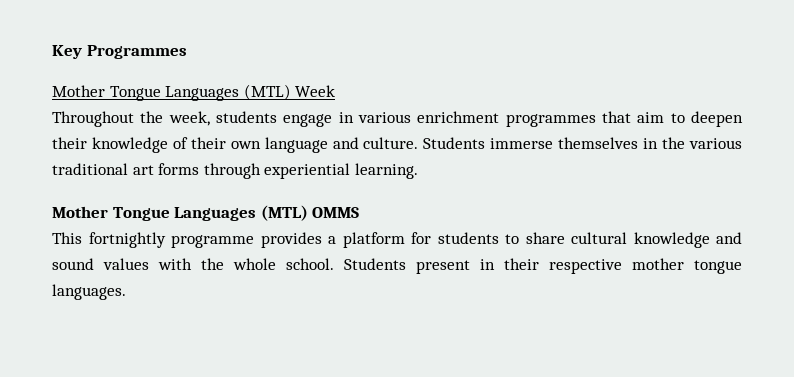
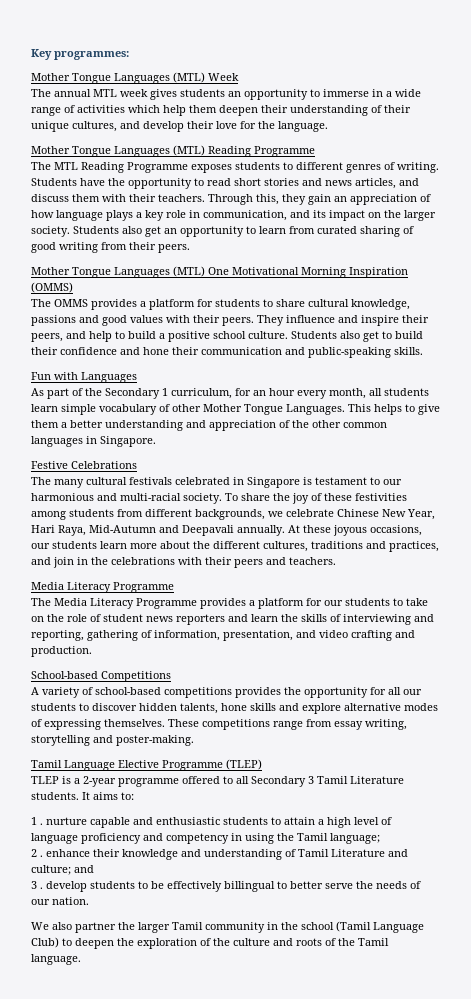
[86,45,187,59] Programmes -> [54,51,129,60] programmes:
[52,111,685,127] Throughout the week, students engage in various enrichment programmes that aim to -> [31,89,421,100] [31,105,217,116] The annual MTL week gives students an opportunity to immerse in a wide range of activities which help them
[91,137,168,153] knowledge -> [290,105,368,116] understanding
[230,137,742,153] [52,163,418,179] [52,205,360,221] [52,232,254,248] own language and culture. Students immerse themselves in the various traditional art forms through experiential learning. // Mother Tongue Languages (MTL) OMMS // This fortnightly programme -> [31,121,328,132] [31,145,315,157] [31,162,439,173] [31,178,419,189] [31,194,431,205] [31,210,436,221] [31,226,414,237] [31,242,190,253] [31,266,408,278] [31,282,73,293] [31,299,88,307] unique cultures, and develop their love for the language. // Mother Tongue Languages (MTL) Reading Programme // The MTL Reading Programme exposes students to different genres of writing. Students have the opportunity to read short stories and news articles, and discuss them with their teachers. Through this, they gain an appreciation of how language plays a key role in communication, and its impact on the larger society. Students also get an opportunity to learn from curated sharing of good writing from their peers. // Mother Tongue Languages (MTL) One Motivational Morning Inspiration (OMMS) // The OMMS
[633,232,742,248] [52,258,742,274] [52,284,126,300] knowledge and sound values with the whole school. Students present in their respective mother tongue languages. -> [351,299,410,310] [31,315,429,326] [31,331,423,342] [31,347,423,358] [31,372,137,383] [31,388,429,399] [31,404,440,415] [31,420,387,431] [31,436,156,447] [31,461,137,469] [31,477,402,488] [31,493,407,504] [31,509,435,520] [31,525,422,536] [31,541,439,552] [31,557,336,568] [31,582,174,593] [31,598,428,609] [31,614,434,625] [31,630,415,641] [31,646,92,657] [31,671,171,682] [31,687,422,698] [31,703,438,714] [31,719,407,730] [31,735,194,746] [31,759,262,771] [31,776,404,787] [31,792,134,800] [31,817,392,828] [31,833,380,844] [31,849,408,860] [31,865,94,875] [31,881,421,892] [31,897,89,905] [31,921,424,933] [31,937,389,949] [31,954,81,965] knowledge, passions and good values with their peers. They influence and inspire their peers, and help to build a positive school culture. Students also get to build their confidence and hone their communication and public-speaking skills. // Fun with Languages // As part of the Secondary 1 curriculum, for an hour every month, all students learn simple vocabulary of other Mother Tongue Languages. This helps to give them a better understanding and appreciation of the other common languages in Singapore. // Festive Celebrations // The many cultural festivals celebrated in Singapore is testament to our harmonious and multi-racial society. To share the joy of these festivities among students from different backgrounds, we celebrate Chinese New Year, Hari Raya, Mid-Autumn and Deepavali annually. At these joyous occasions, our students learn more about the different cultures, traditions and practices, and join in the celebrations with their peers and teachers. // Media Literacy Programme // The Media Literacy Programme provides a platform for our students to take on the role of student news reporters and learn the skills of interviewing and reporting, gathering of information, presentation, and video crafting and production. // School-based Competitions // A variety of school-based competitions provides the opportunity for all our students to discover hidden talents, hone skills and explore alternative modes of expressing themselves. These competitions range from essay writing, storytelling and poster-making. // Tamil Language Elective Programme (TLEP) // TLEP is a 2-year programme offered to all Secondary 3 Tamil Literature students. It aims to: // 1 . nurture capable and enthusiastic students to attain a high level of language proficiency and competency in using the Tamil language; // 2 . enhance their knowledge and understanding of Tamil Literature and culture; and // 3 . develop students to be effectively billingual to better serve the needs of our nation. // We also partner the larger Tamil community in the school (Tamil Language Club) to deepen the exploration of the culture and roots of the Tamil language.

